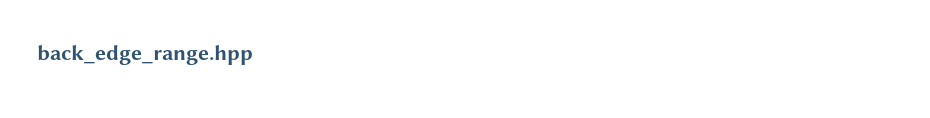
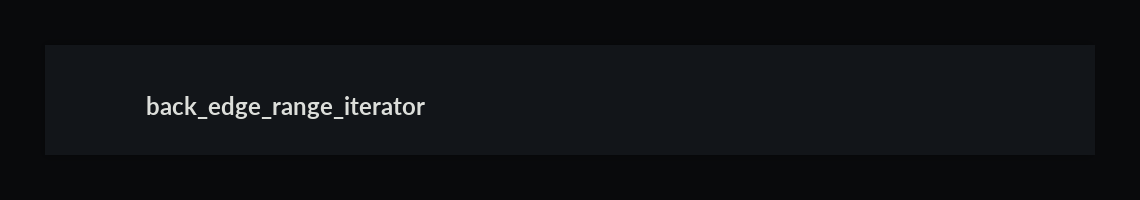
[37,45,253,65] back_edge_range.hpp -> [146,96,425,119] back_edge_range_iterator

